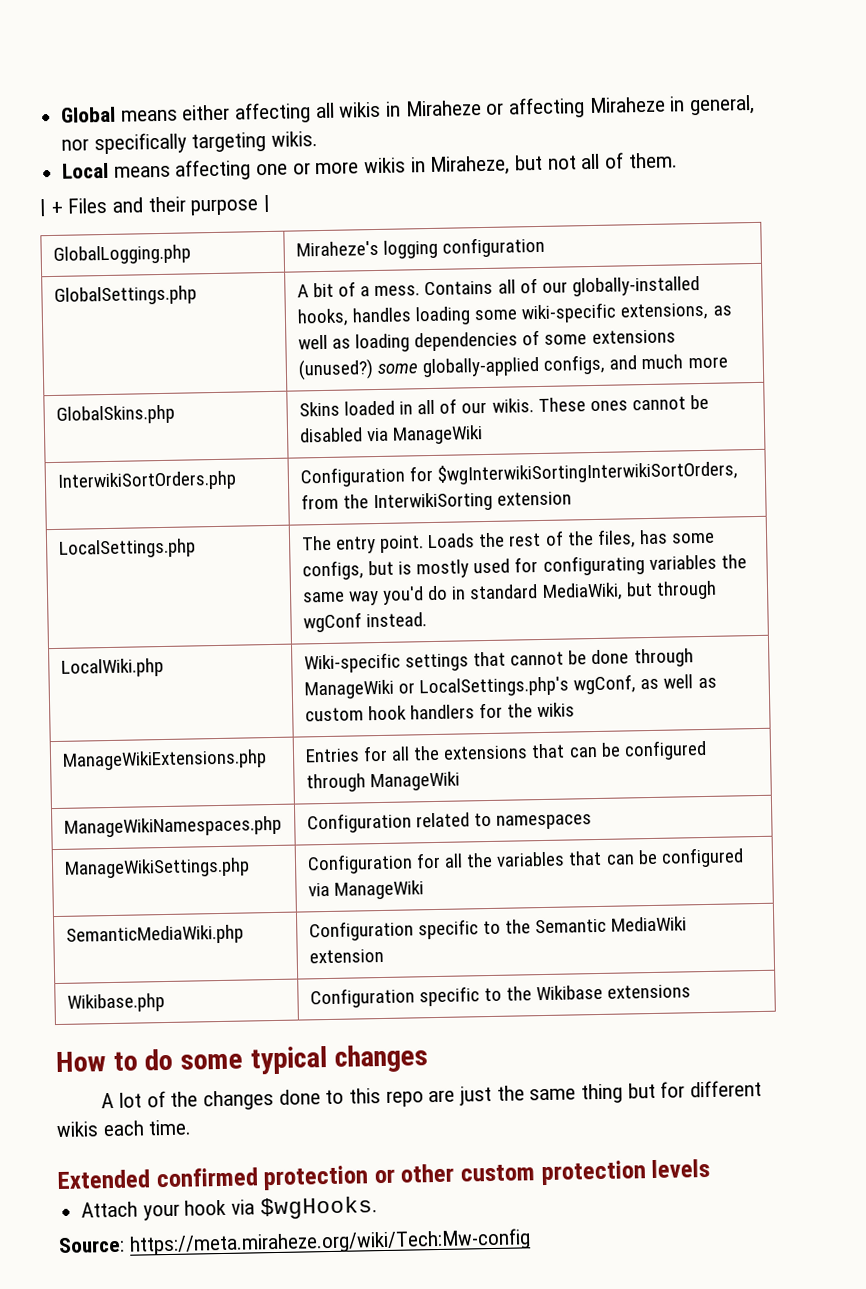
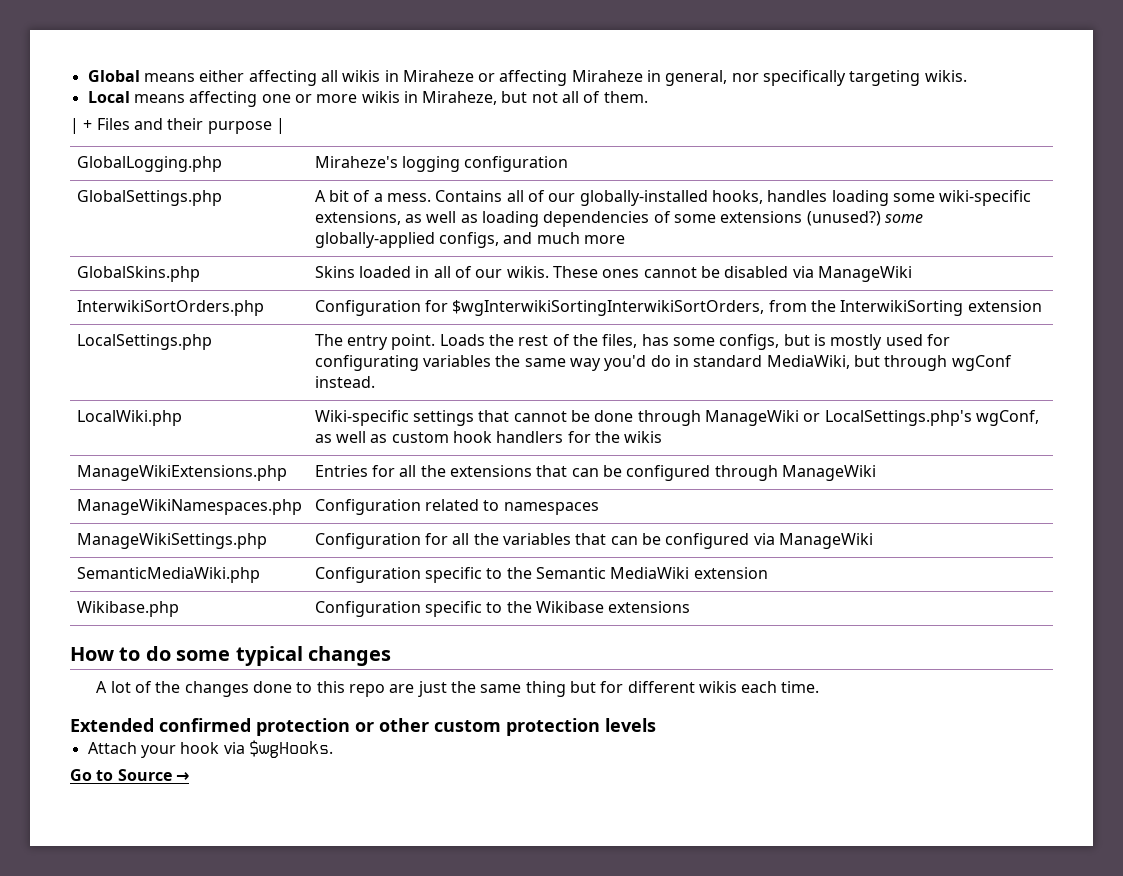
[58,1228,531,1256] Source: https://meta.miraheze.org/wiki/Tech:Mw-config -> [70,769,189,781] Go to Source →

